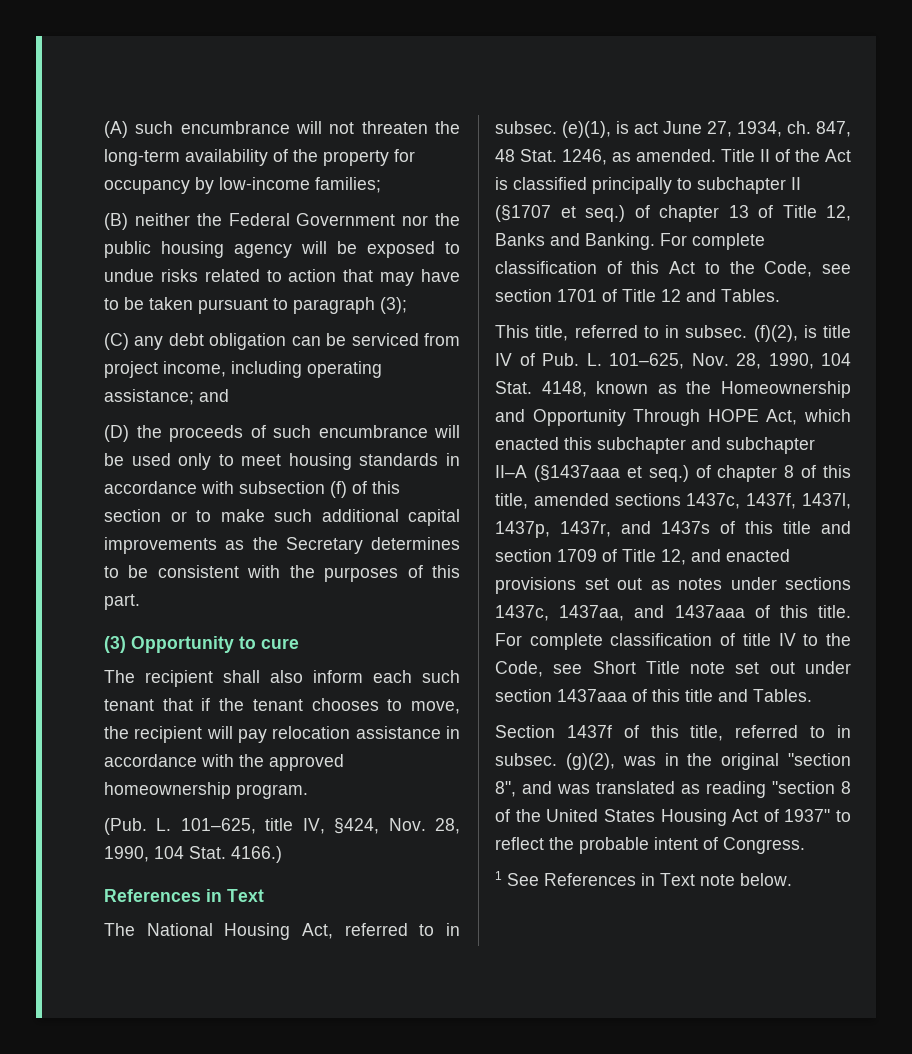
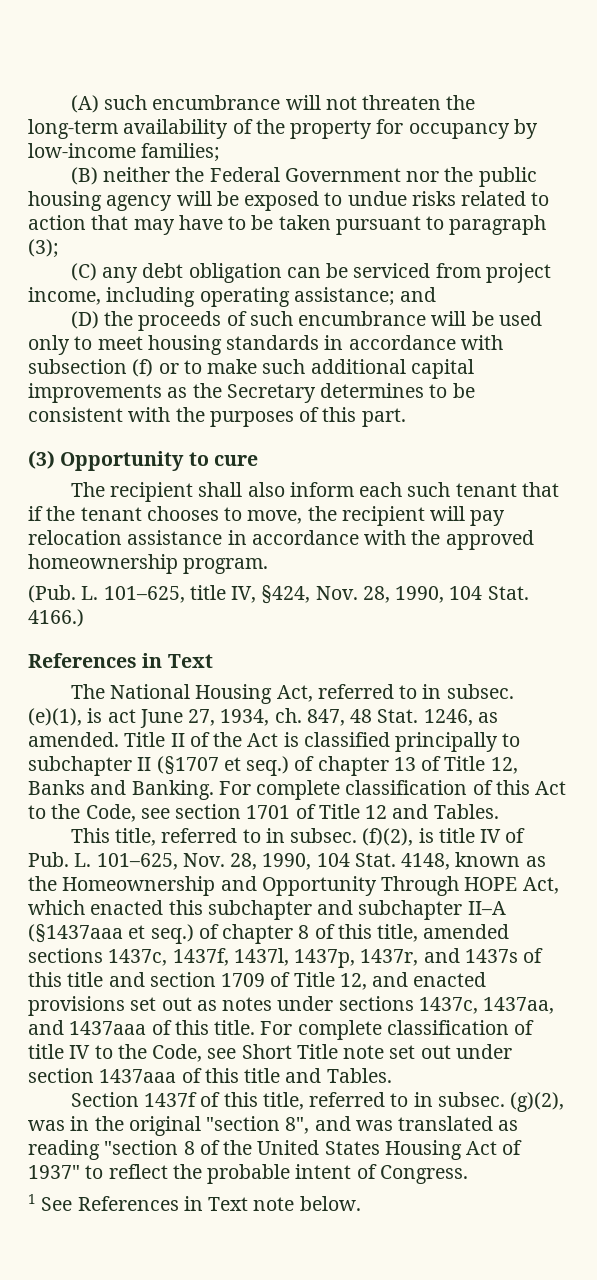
[352,481,400,494] [104,509,161,522] of this section -> (154, 368) none

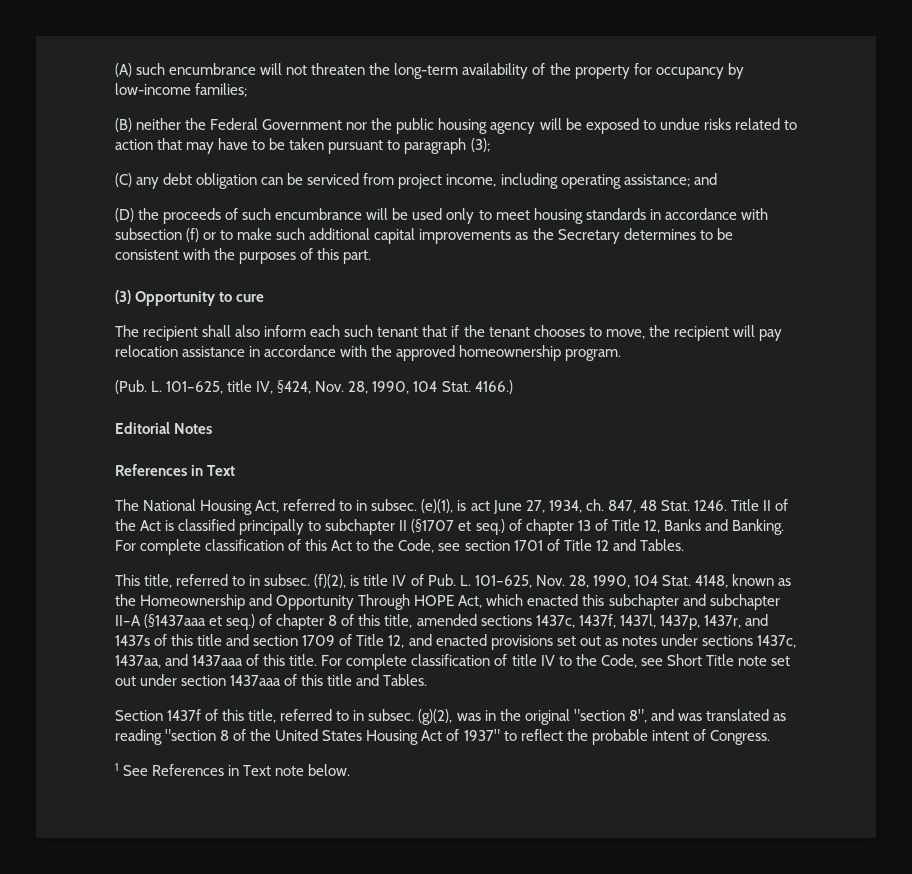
(84, 618) none -> [115,422,213,434] // Editorial Notes
[423,709,498,726] [28,732,119,747] 1246, as amended. -> [693,500,727,511] 1246.

